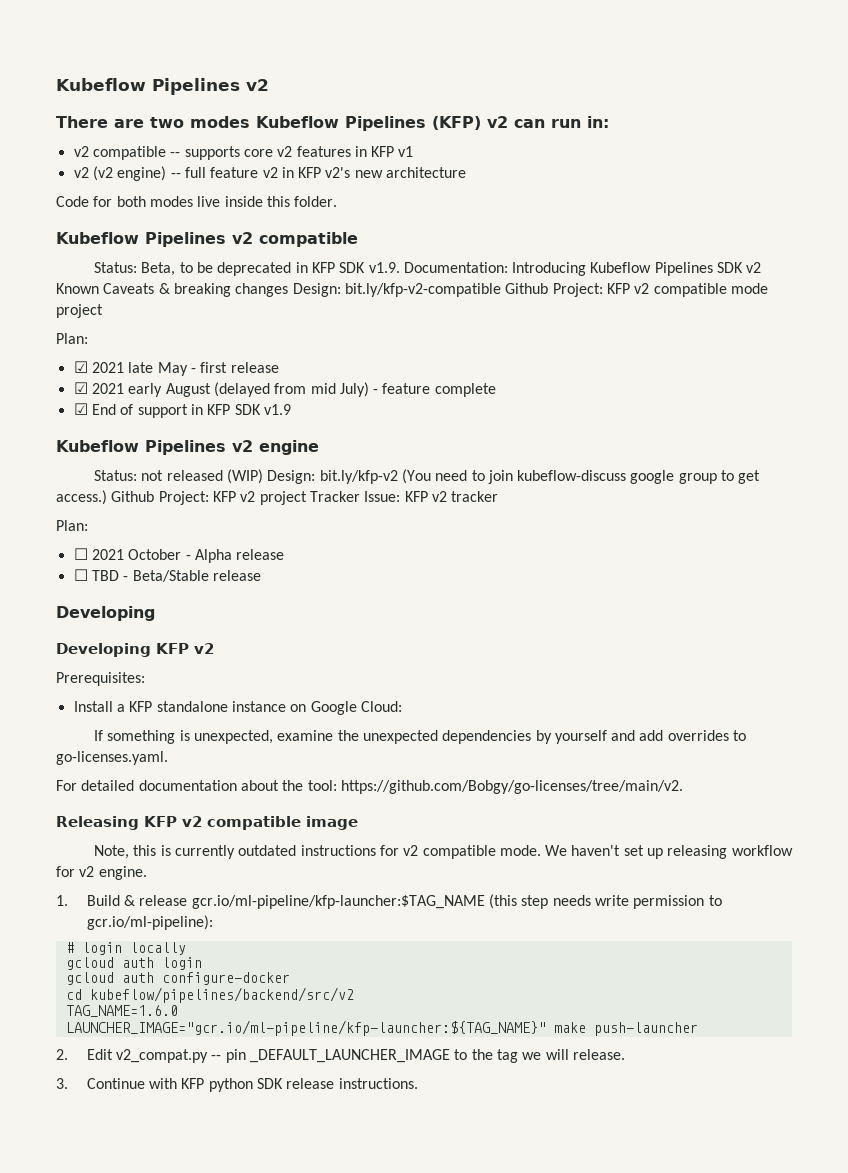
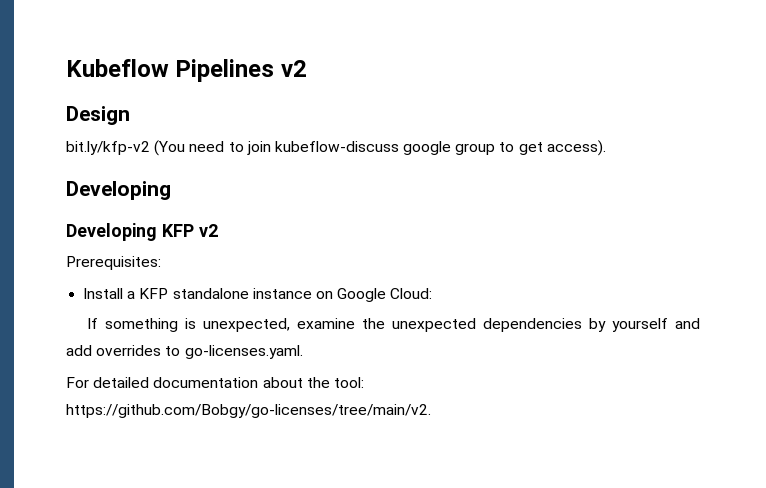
[56,116,609,131] [73,146,414,160] [73,166,467,181] [56,196,338,207] [56,232,358,247] [93,262,762,276] [56,283,768,297] [56,304,103,318] [56,333,88,344] [73,361,279,376] [73,382,496,397] [73,403,291,418] [56,440,319,455] [93,469,316,484] There are two modes Kubeflow Pipelines (KFP) v2 can run in: // v2 compatible -- supports core v2 features in KFP v1 // v2 (v2 engine) -- full feature v2 in KFP v2's new architecture // Code for both modes live inside this folder. // Kubeflow Pipelines v2 compatible // Status: Beta, to be deprecated in KFP SDK v1.9. Documentation: Introducing Kubeflow Pipelines SDK v2 Known Caveats & breaking changes Design: bit.ly/kfp-v2-compatible Github Project: KFP v2 compatible mode project // Plan: // ☑ 2021 late May - first release // ☑ 2021 early August (delayed from mid July) - feature complete // ☑ End of support in KFP SDK v1.9 // Kubeflow Pipelines v2 engine // Status: not released (WIP) Design: -> [66,106,130,125] Design //
[56,490,499,505] [56,520,88,531] [73,548,285,563] [73,569,261,582] access.) Github Project: KFP v2 project Tracker Issue: KFP v2 tracker // Plan: // ☐ 2021 October - Alpha release // ☐ TBD - Beta/Stable release -> [546,140,606,156] access).
[56,816,358,830] [93,845,793,859] [56,866,147,880] [56,894,722,909] [86,915,213,930] [65,942,186,955] [65,957,202,970] [65,972,290,985] [65,987,354,1003] [65,1005,178,1017] [65,1020,698,1036] [56,1049,625,1063] [56,1078,418,1092] // Releasing KFP v2 compatible image // Note, this is currently outdated instructions for v2 compatible mode. We haven't set up releasing workflow for v2 engine. // 1. Build & release gcr.io/ml-pipeline/kfp-launcher:$TAG_NAME (this step needs write permission to gcr.io/ml-pipeline): // # login locally // gcloud auth login // gcloud auth configure-docker // cd kubeflow/pipelines/backend/src/v2 // TAG_NAME=1.6.0 // LAUNCHER_IMAGE="gcr.io/ml-pipeline/kfp-launcher:${TAG_NAME}" make push-launcher // 2. Edit v2_compat.py -- pin _DEFAULT_LAUNCHER_IMAGE to the tag we will release. // 3. Continue with KFP python SDK release instructions. -> (431, 411) none

